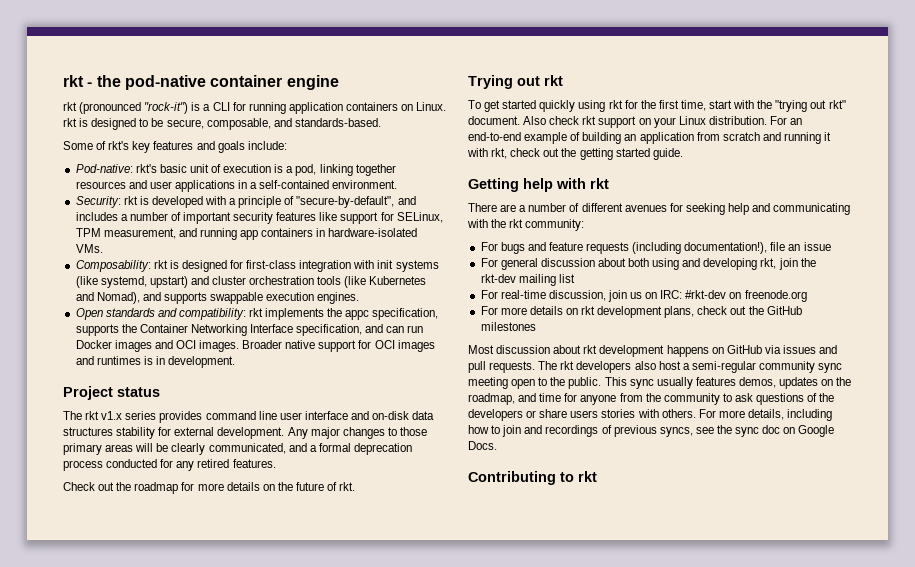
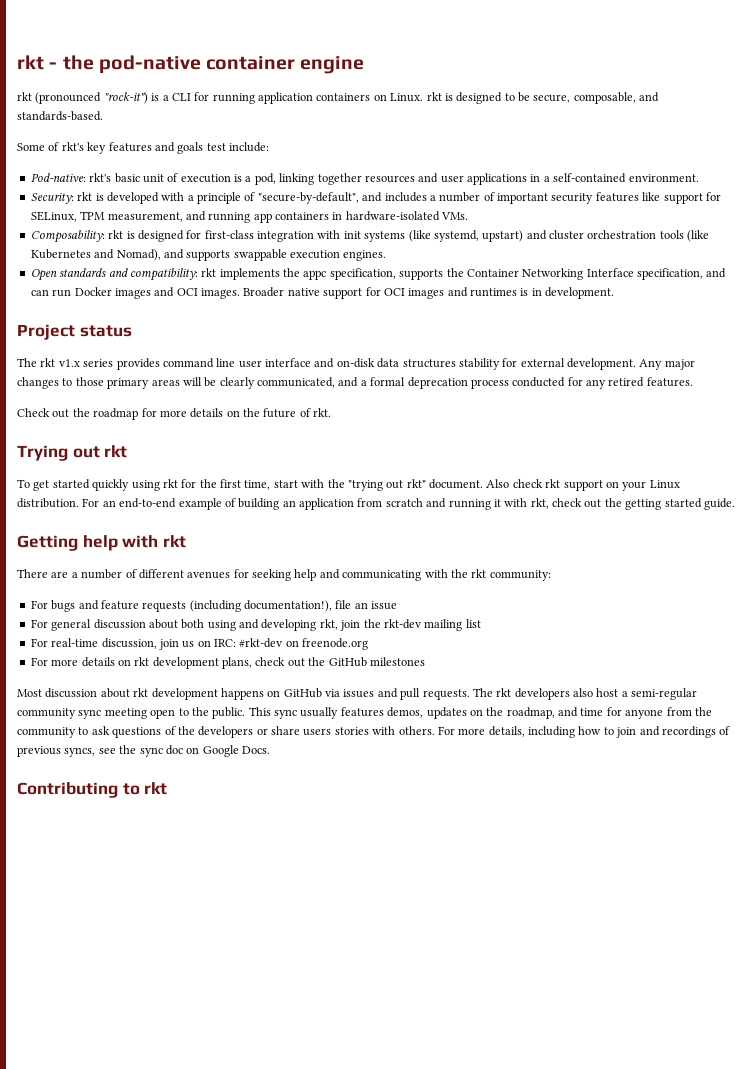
(245, 147) none -> [206,143,226,151] test

